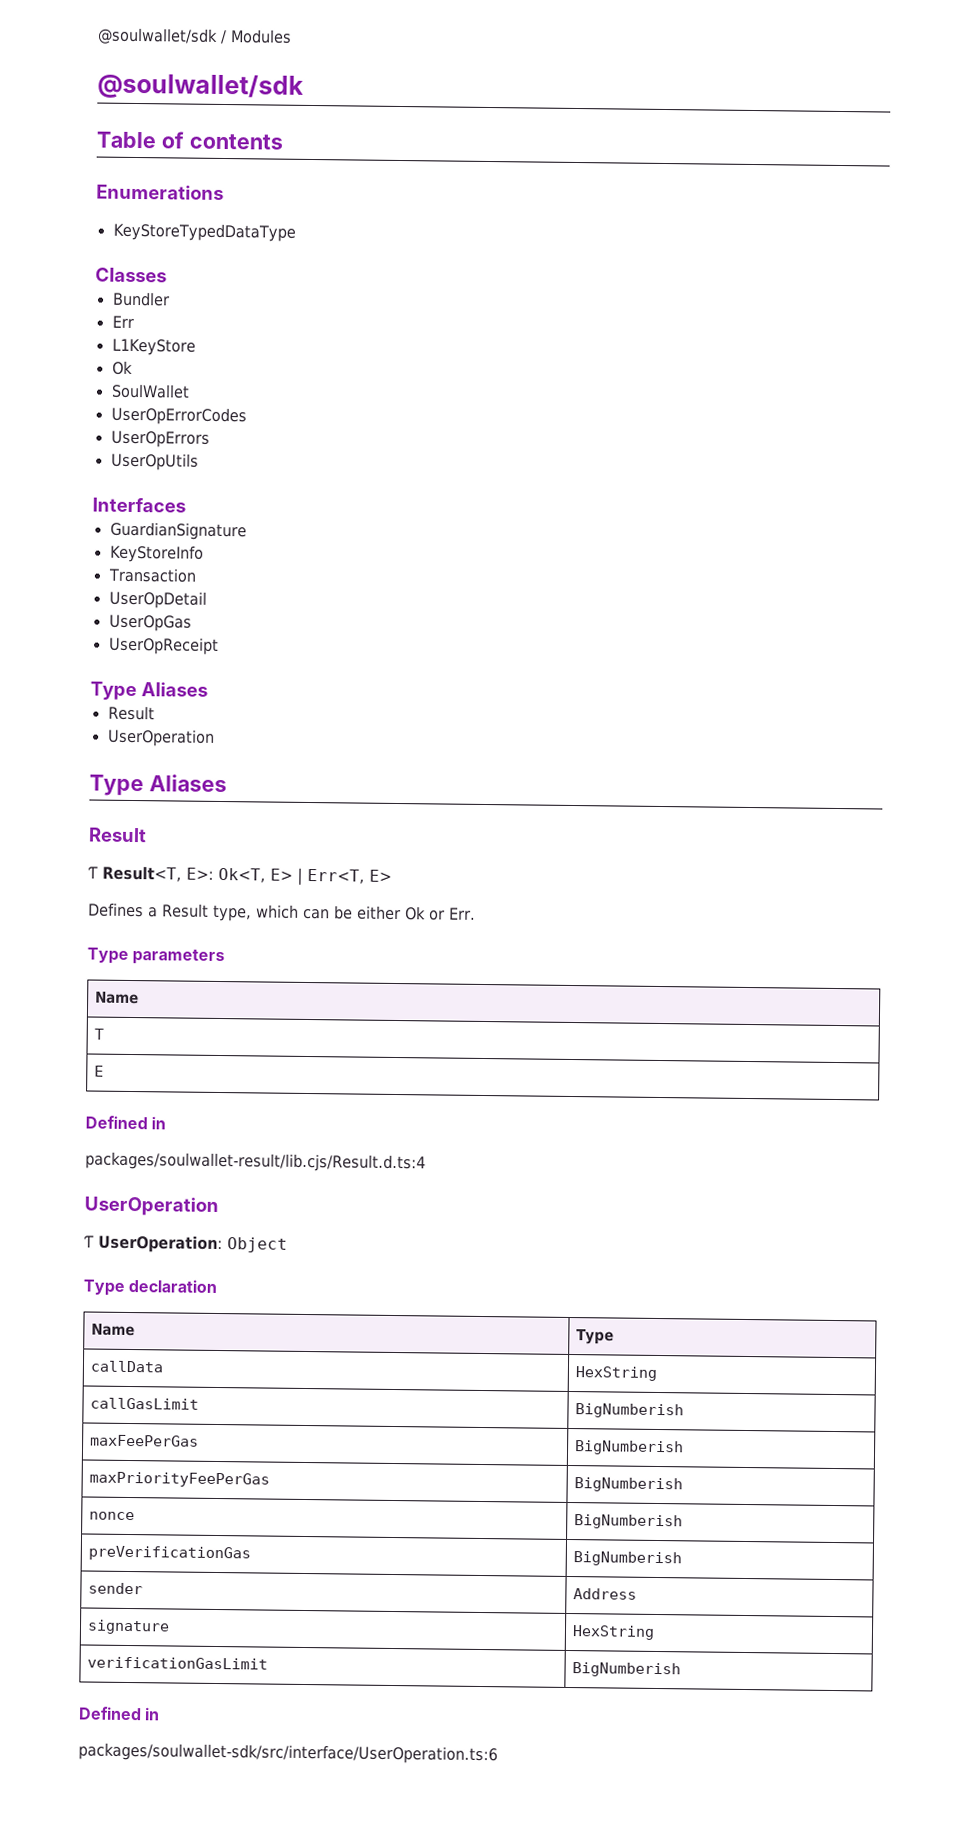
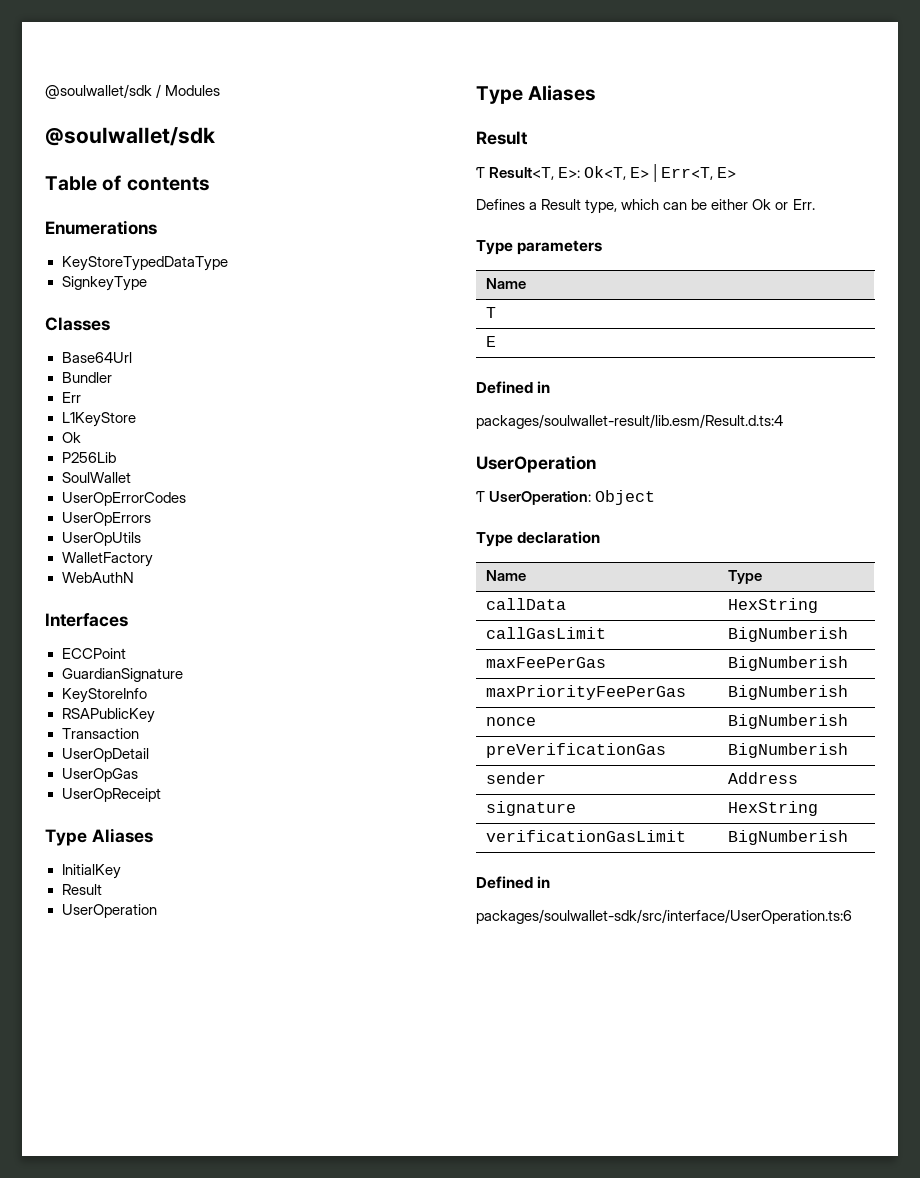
(296, 232) none -> [61,276,147,291] // SignkeyType
(167, 275) none -> [61,352,132,363] // Base64Url
(133, 367) none -> [61,452,116,463] // P256Lib
(199, 461) none -> [61,552,153,567] [61,572,134,583] // WalletFactory // WebAuthN
(186, 505) none -> [61,648,126,659] // ECCPoint
(204, 553) none -> [61,708,155,723] // RSAPublicKey
(208, 689) none -> [61,864,121,879] // InitialKey
[85,1151,426,1173] packages/soulwallet-result/lib.cjs/Result.d.ts:4 -> [476,414,783,429] packages/soulwallet-result/lib.esm/Result.d.ts:4

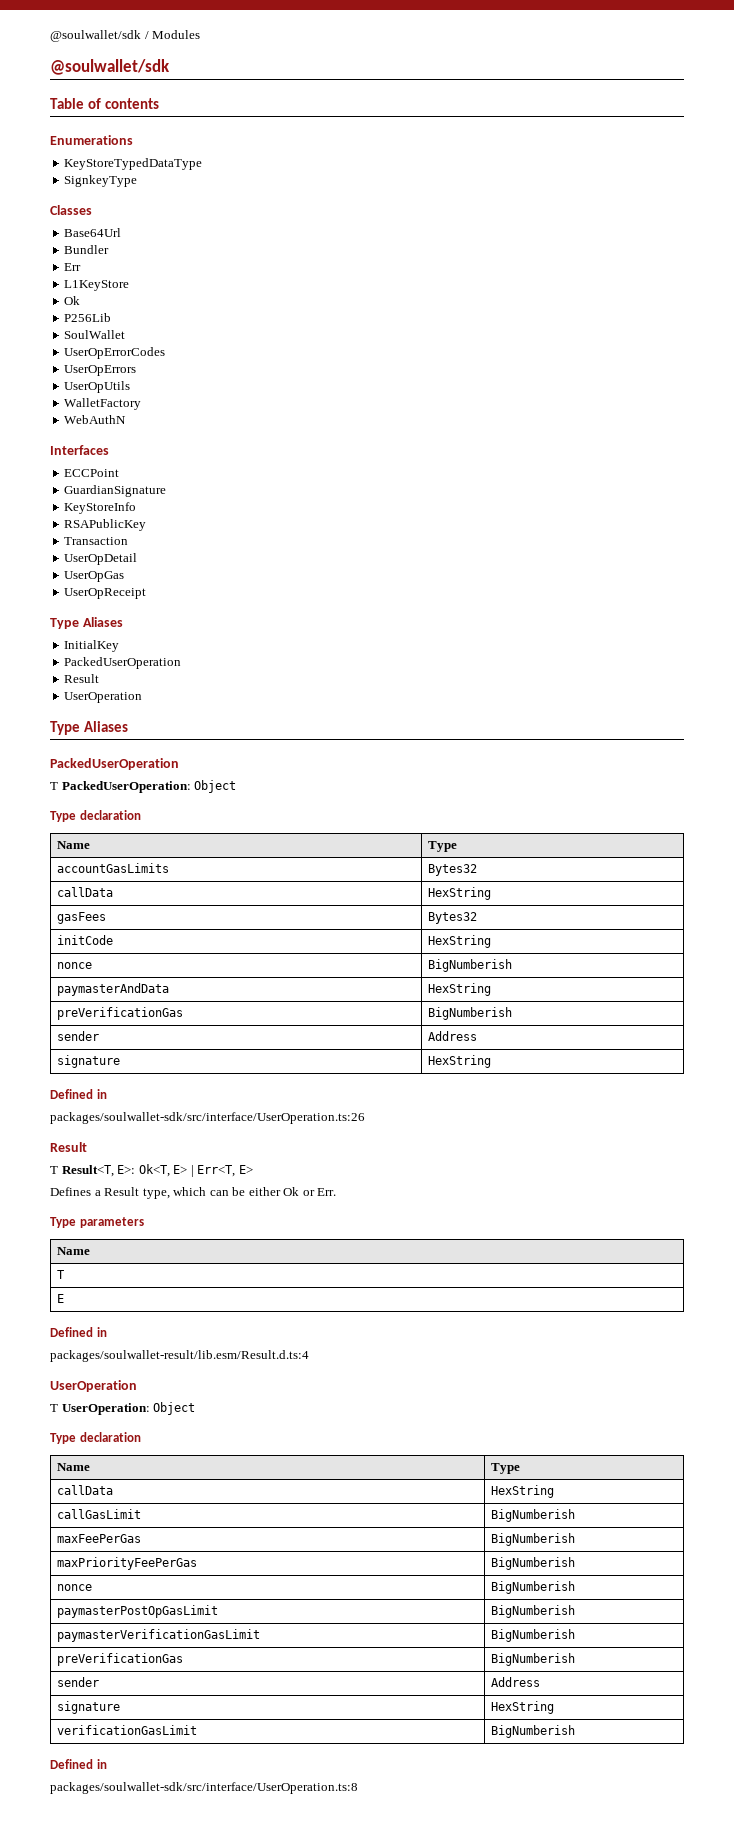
(121, 871) none -> [64,657,182,669] // PackedUserOperation
(597, 93) none -> [50,758,179,770] [50,780,237,793] [50,810,141,822] [57,841,91,849] [428,841,458,852] [57,863,170,873] [428,864,478,876] [57,887,114,897] [428,887,492,900] [57,912,107,924] [428,912,478,924] [57,935,114,945] [428,935,492,948] [57,962,93,969] [428,959,513,972] [57,983,170,996] [428,983,492,996] [57,1007,184,1020] [428,1007,513,1020] [57,1031,100,1041] [428,1031,478,1041] [57,1055,121,1068] [428,1055,492,1068] [50,1089,107,1099] [50,1112,365,1124] // PackedUserOperation // Ƭ PackedUserOperation: Object // Type declaration // Name | Type // accountGasLimits | Bytes32 // callData | HexString // gasFees | Bytes32 // initCode | HexString // nonce | BigNumberish // paymasterAndData | HexString // preVerificationGas | BigNumberish // sender | Address // signature | HexString // Defined in // packages/soulwallet-sdk/src/interface/UserOperation.ts:26
(849, 721) none -> [57,1605,219,1618] [491,1605,576,1618] [57,1629,261,1642] [491,1629,576,1642] // paymasterPostOpGasLimit | BigNumberish // paymasterVerificationGasLimit | BigNumberish
[476,909,852,924] packages/soulwallet-sdk/src/interface/UserOperation.ts:6 -> [50,1782,358,1794] packages/soulwallet-sdk/src/interface/UserOperation.ts:8

